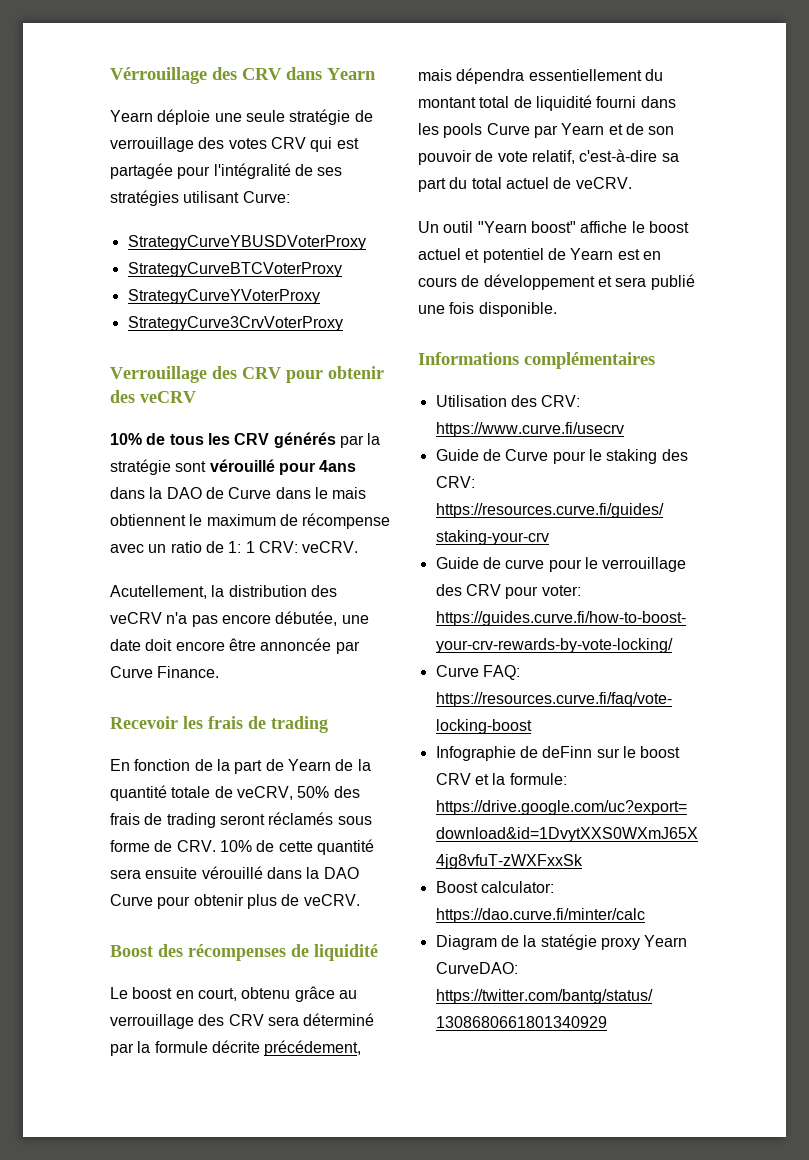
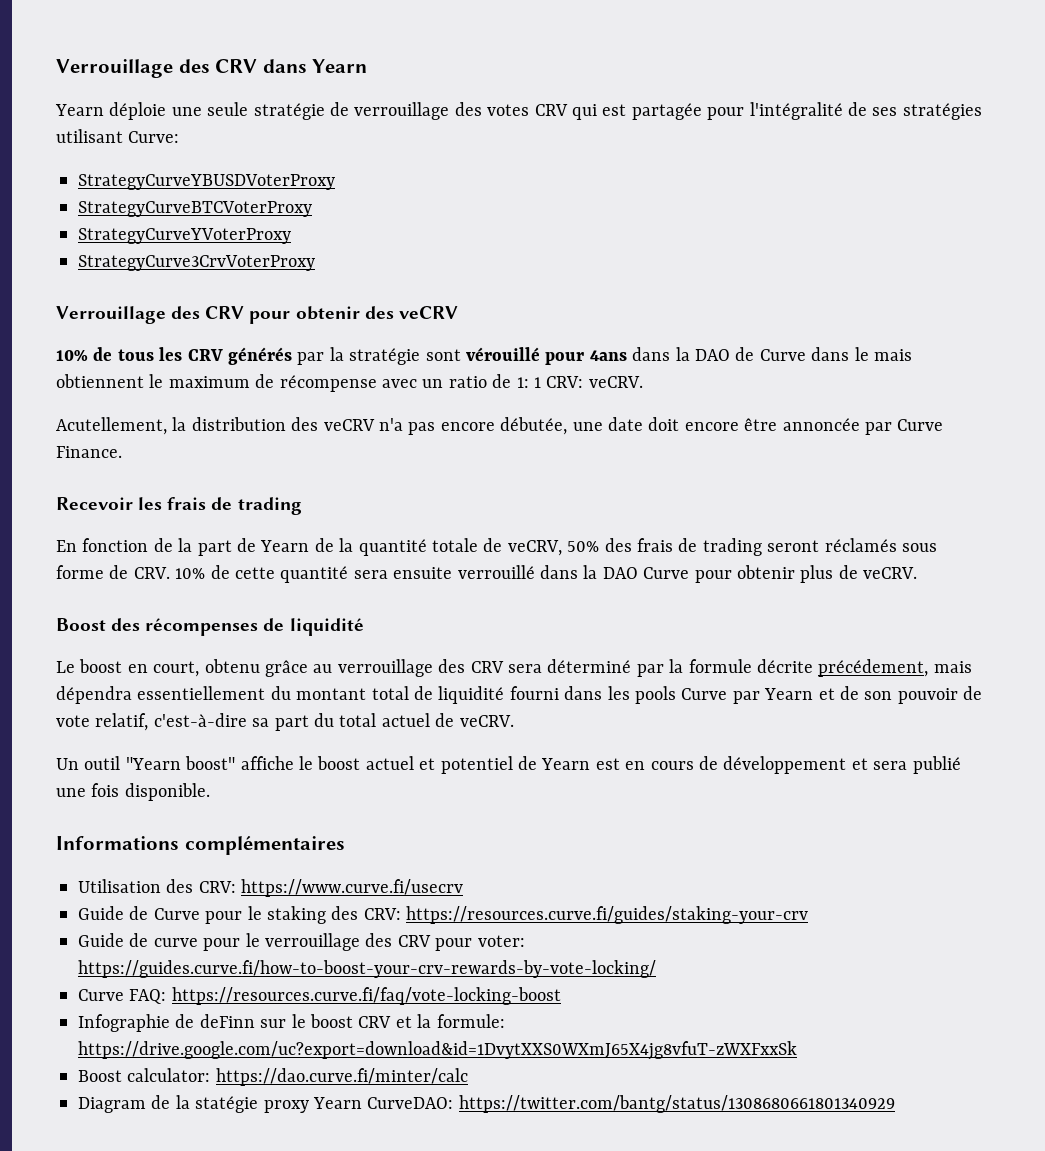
[110,67,207,84] Vérrouillage -> [56,59,173,78] Verrouillage
[201,866,263,879] vérouillé -> [457,565,535,579] verrouillé

